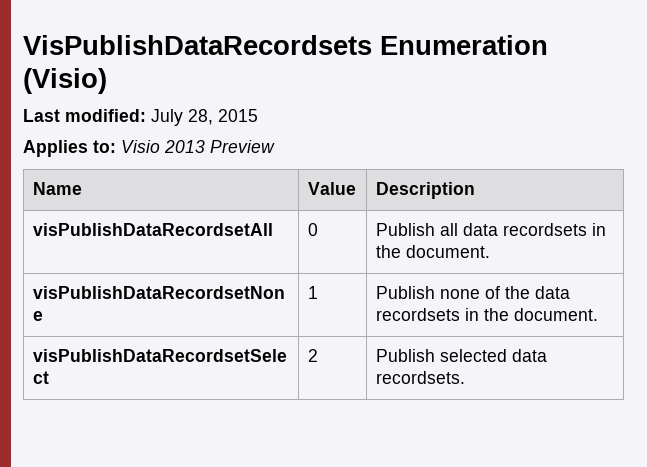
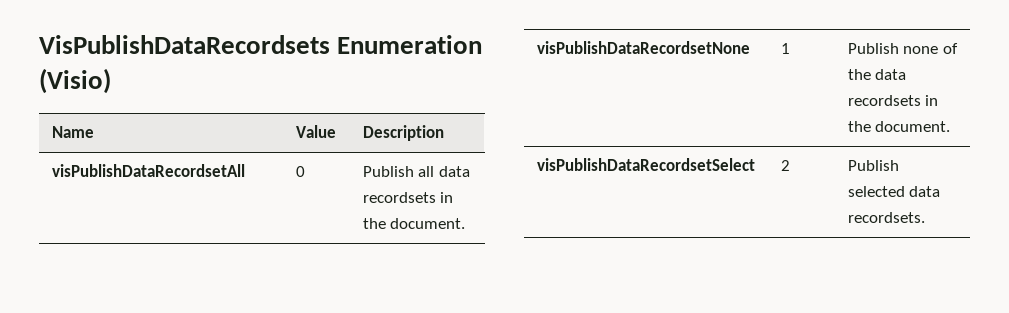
[23,109,258,126] [23,140,275,157] // Last modified: July 28, 2015 // Applies to: Visio 2013 Preview -> (111, 81) none

